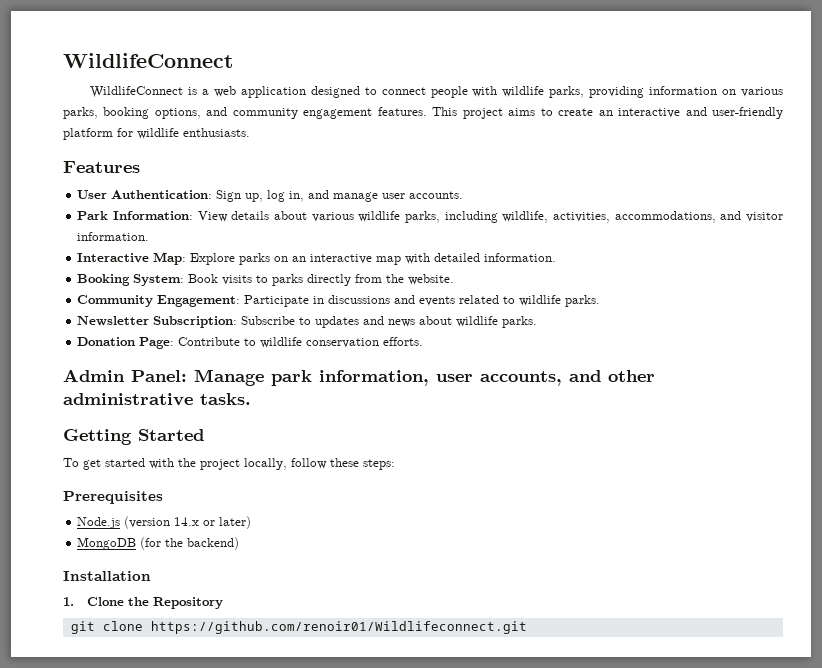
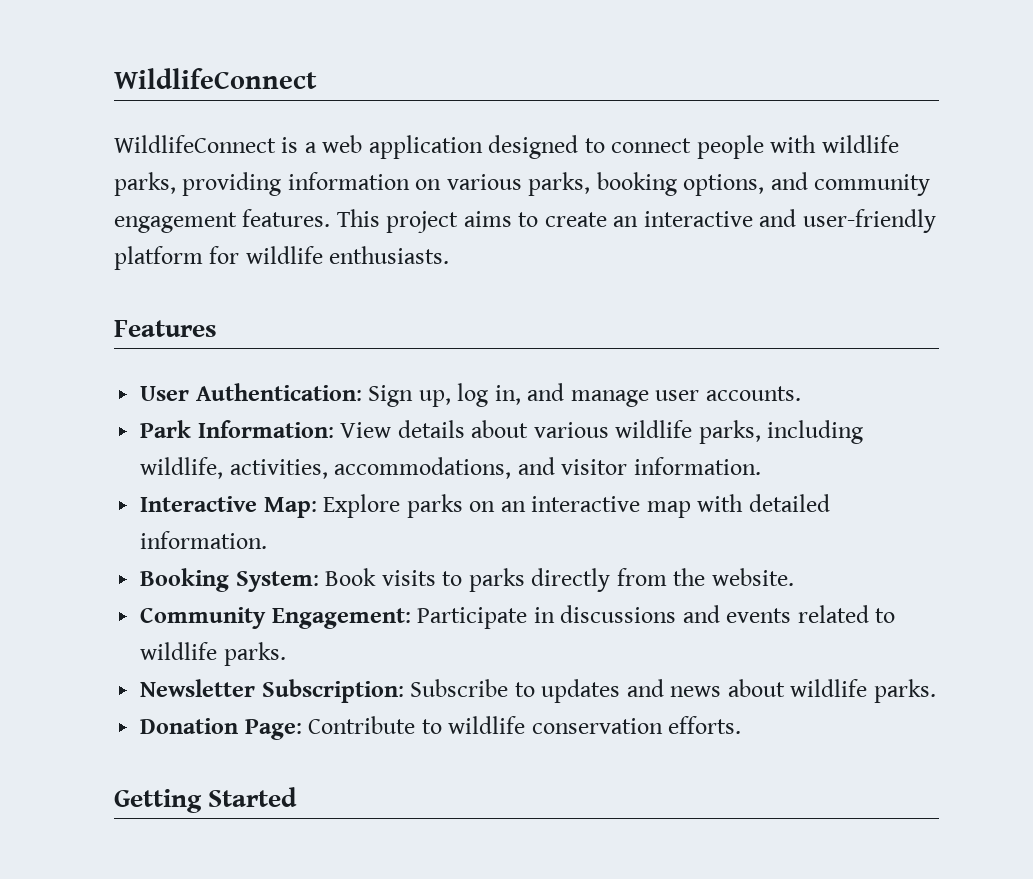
[63,369,655,386] [63,393,251,406] [63,429,204,445] [63,458,395,470] [63,491,163,504] [77,516,252,529] [77,537,240,550] [63,571,151,581] [63,597,224,609] [70,621,527,634] Admin Panel: Manage park information, user accounts, and other administrative tasks. // Getting Started // To get started with the project locally, follow these steps: // Prerequisites // Node.js (version 14.x or later) // MongoDB (for the backend) // Installation // 1. Clone the Repository // git clone https://github.com/renoir01/Wildlifeconnect.git -> [114,787,298,813] Getting Started

